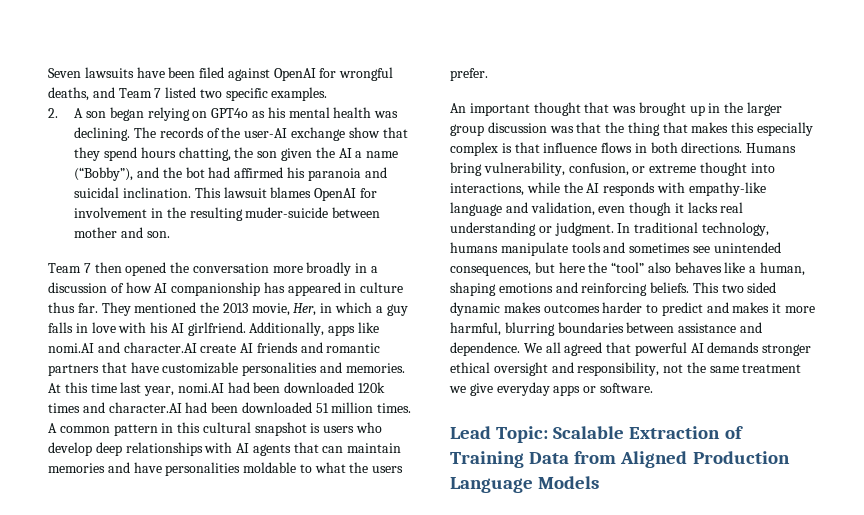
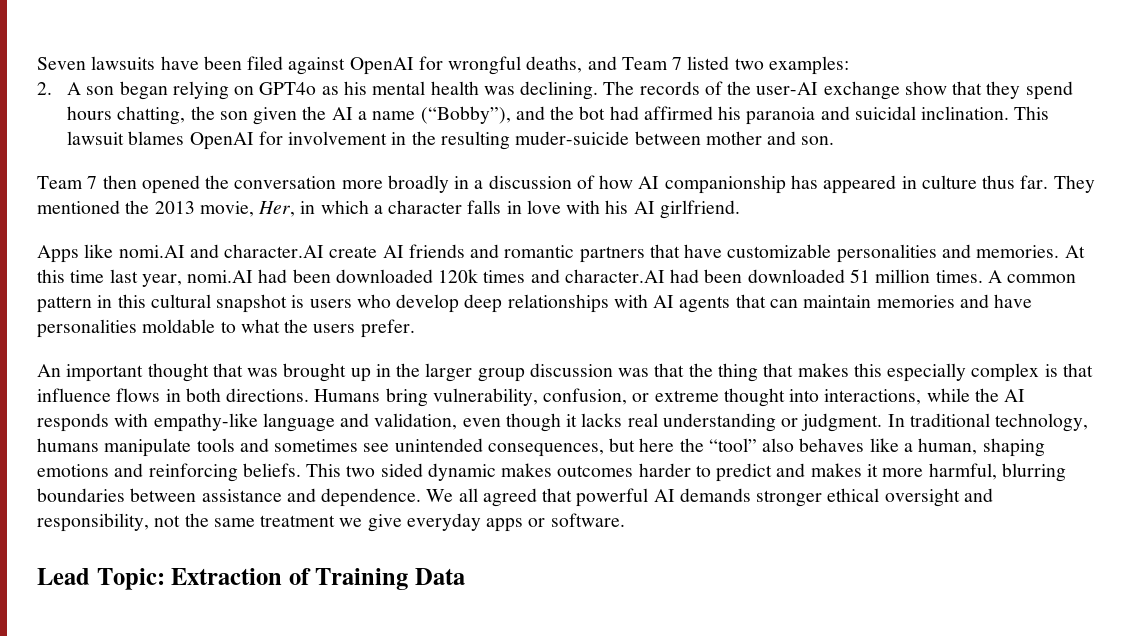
[225,87,328,101] specific examples. -> [768,56,849,75] examples:
[386,304,408,316] guy -> [388,200,463,214] character
[249,322,356,336] Additionally, apps -> [37,245,79,263] // Apps
[553,426,625,439] Scalable -> (165, 579) none
[574,451,790,468] [450,476,600,493] from Aligned Production Language Models -> (466, 576) none

